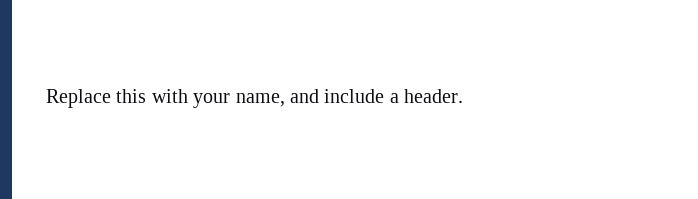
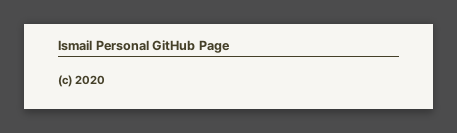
[46,89,464,108] Replace this with your name, and include a header. -> [58,40,230,53] [58,75,106,87] Ismail Personal GitHub Page // (c) 2020

